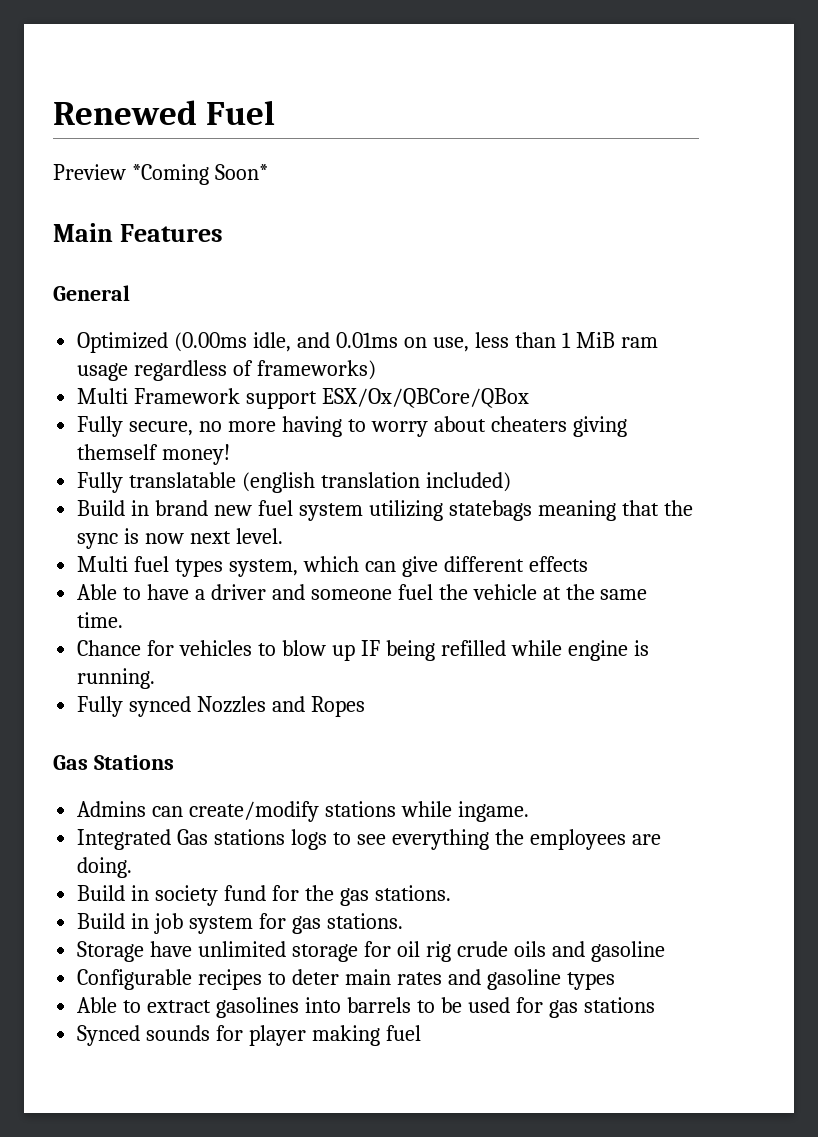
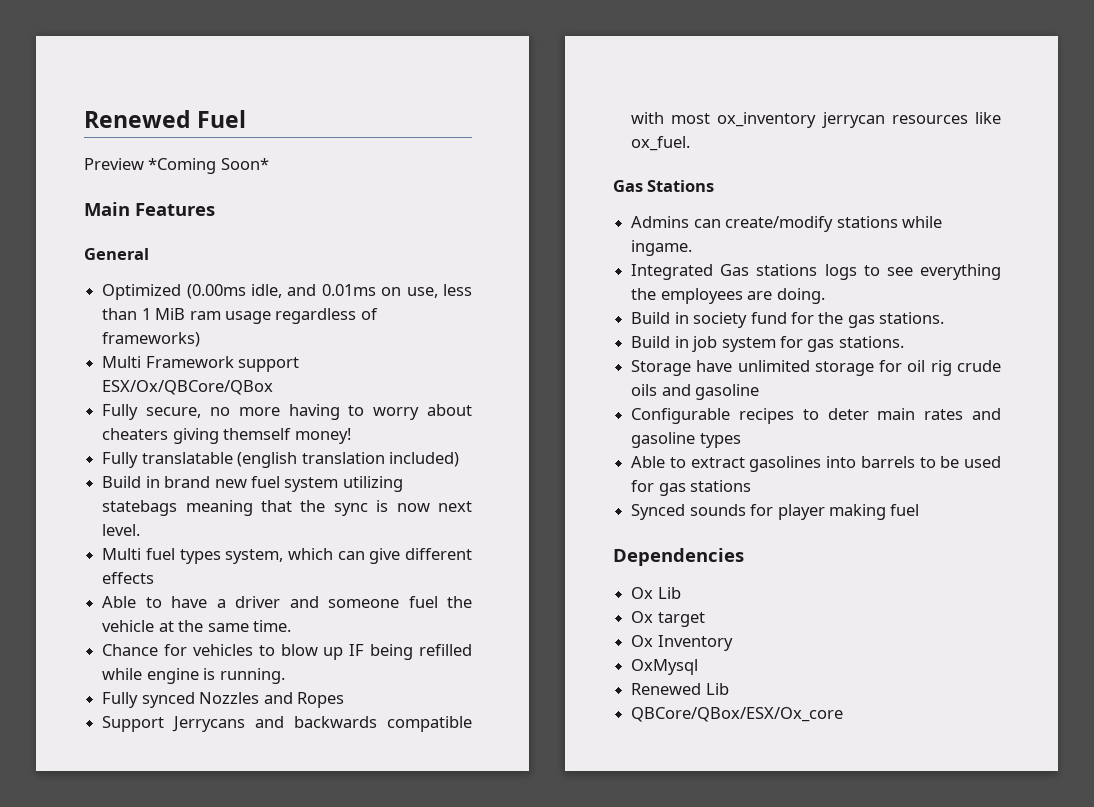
(365, 706) none -> [102,716,473,732] [631,112,1002,128] [631,136,691,151] // Support Jerrycans and backwards compatible with most ox_inventory jerrycan resources like ox_fuel.
(421, 1033) none -> [613,548,744,566] [631,587,681,599] [631,611,705,627] [631,635,733,651] [631,659,699,675] [631,683,729,695] [631,707,844,722] // Dependencies // Ox Lib // Ox target // Ox Inventory // OxMysql // Renewed Lib // QBCore/QBox/ESX/Ox_core

